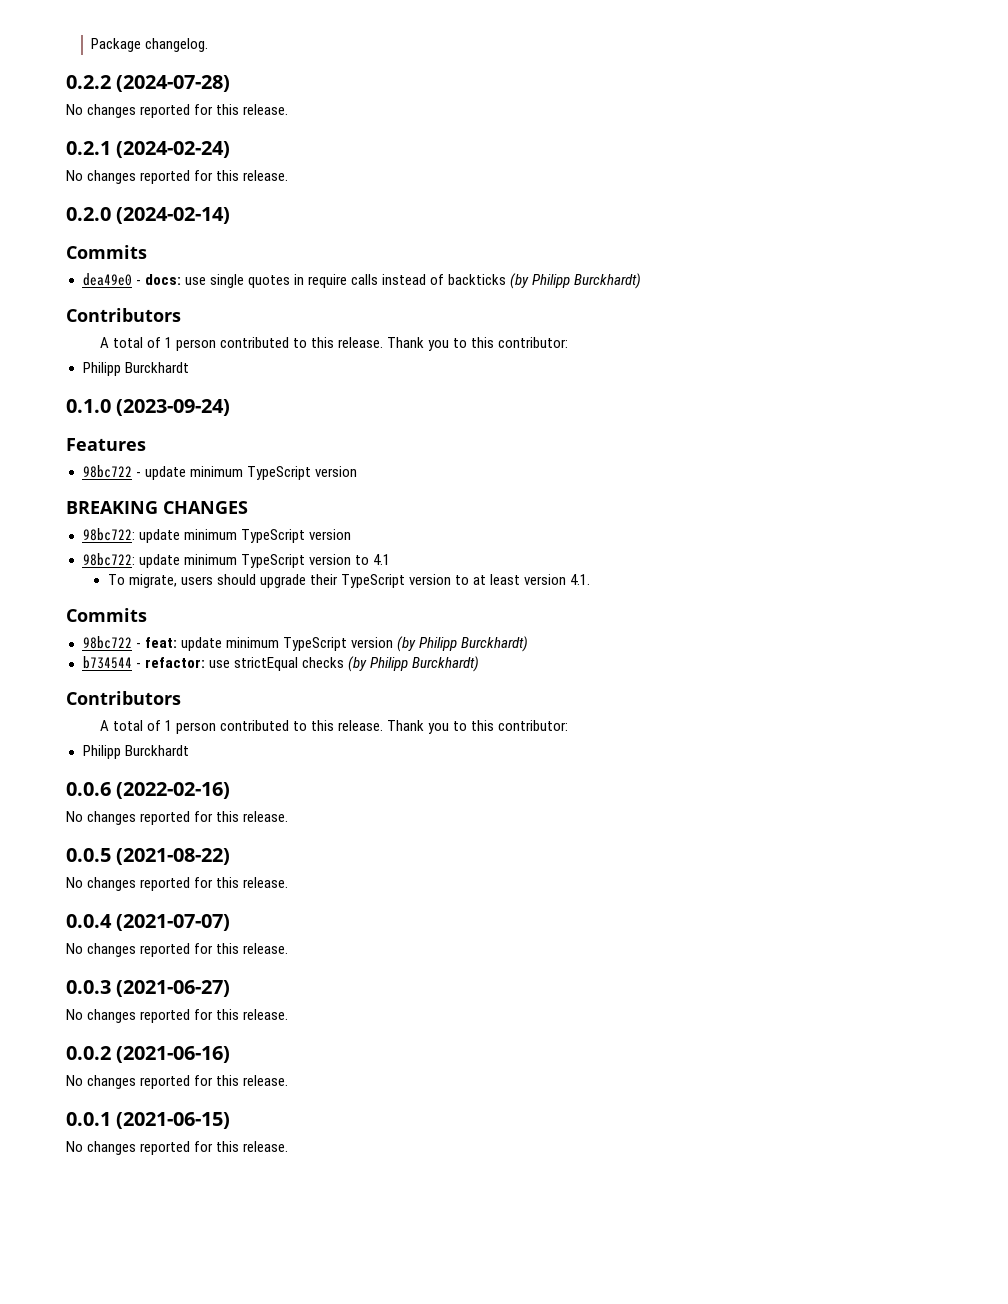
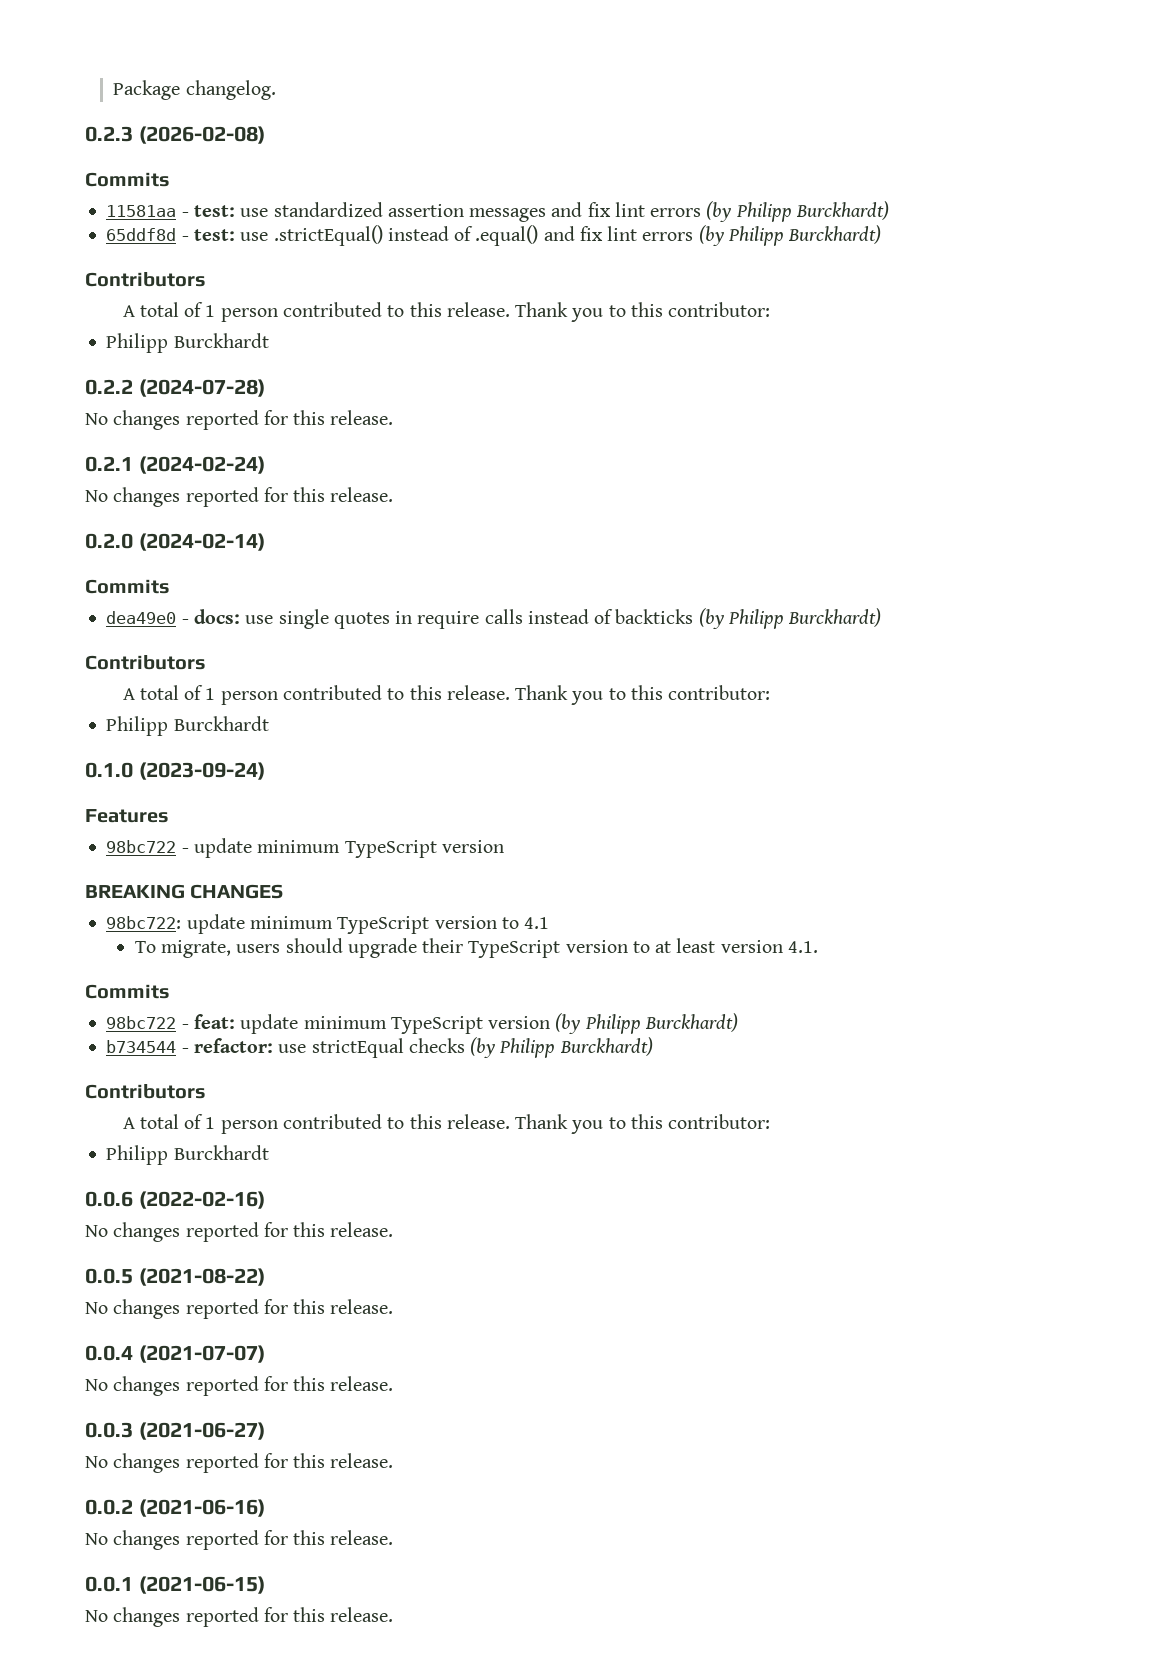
(209, 45) none -> [85,126,265,144] [85,172,170,187] [106,201,889,222] [106,225,882,246] [85,272,206,287] [122,302,771,322] [106,333,269,353] // 0.2.3 (2026-02-08) // Commits // 11581aa - test: use standardized assertion messages and fix lint errors (by Philipp Burckhardt) // 65ddf8d - test: use .strictEqual() instead of .equal() and fix lint errors (by Philipp Burckhardt) // Contributors // A total of 1 person contributed to this release. Thank you to this contributor: // Philipp Burckhardt
[82,553,351,568] // 98bc722: update minimum TypeScript version -> (497, 922) none

